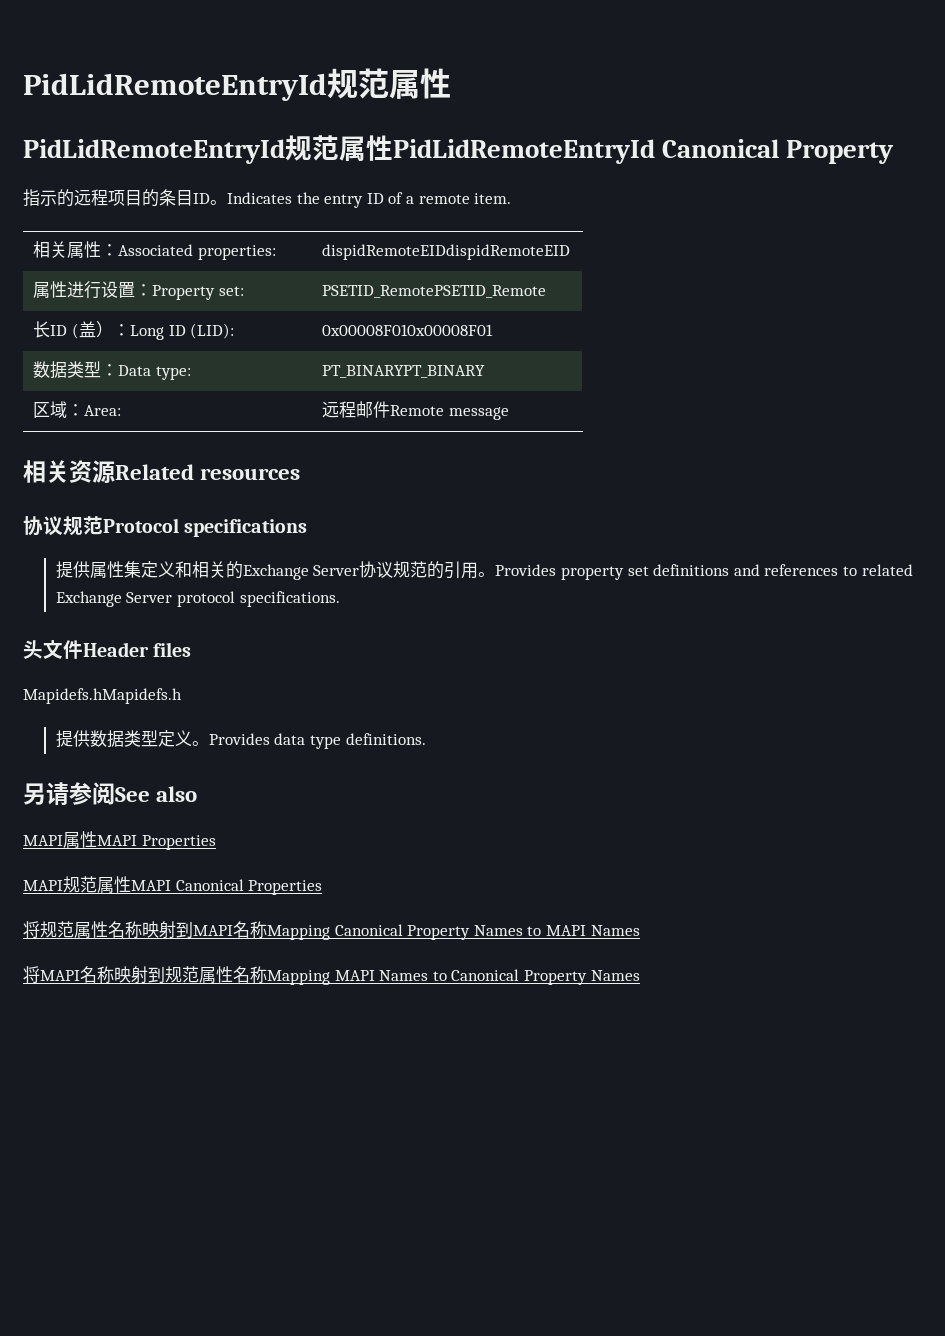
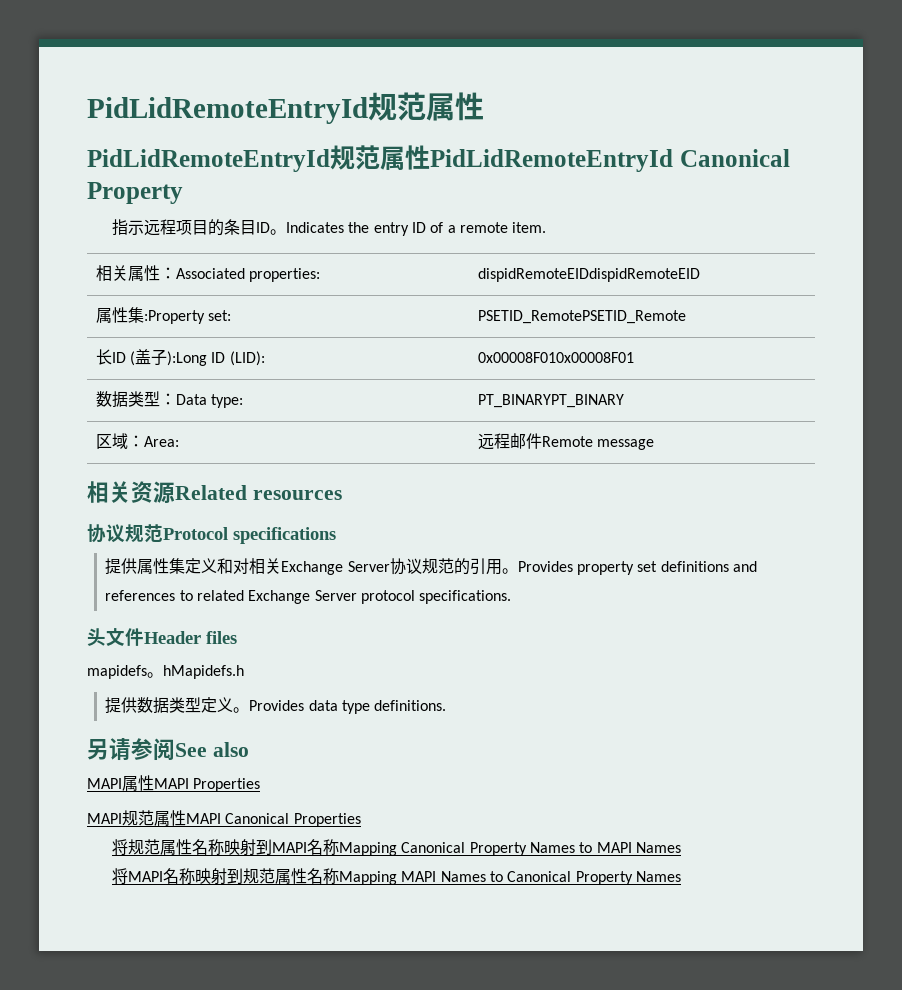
[57,189,74,207] 的 -> (145, 227) none
[67,281,216,300] 进行设置：Property -> [127,307,205,324] 集:Property
[96,321,165,340] ）：Long -> [151,349,208,366] 子):Long
[191,561,243,579] 相关的 -> [233,558,282,574] 对相关
[23,688,182,704] Mapidefs.hMapidefs.h -> [87,665,244,679] mapidefs。hMapidefs.h

